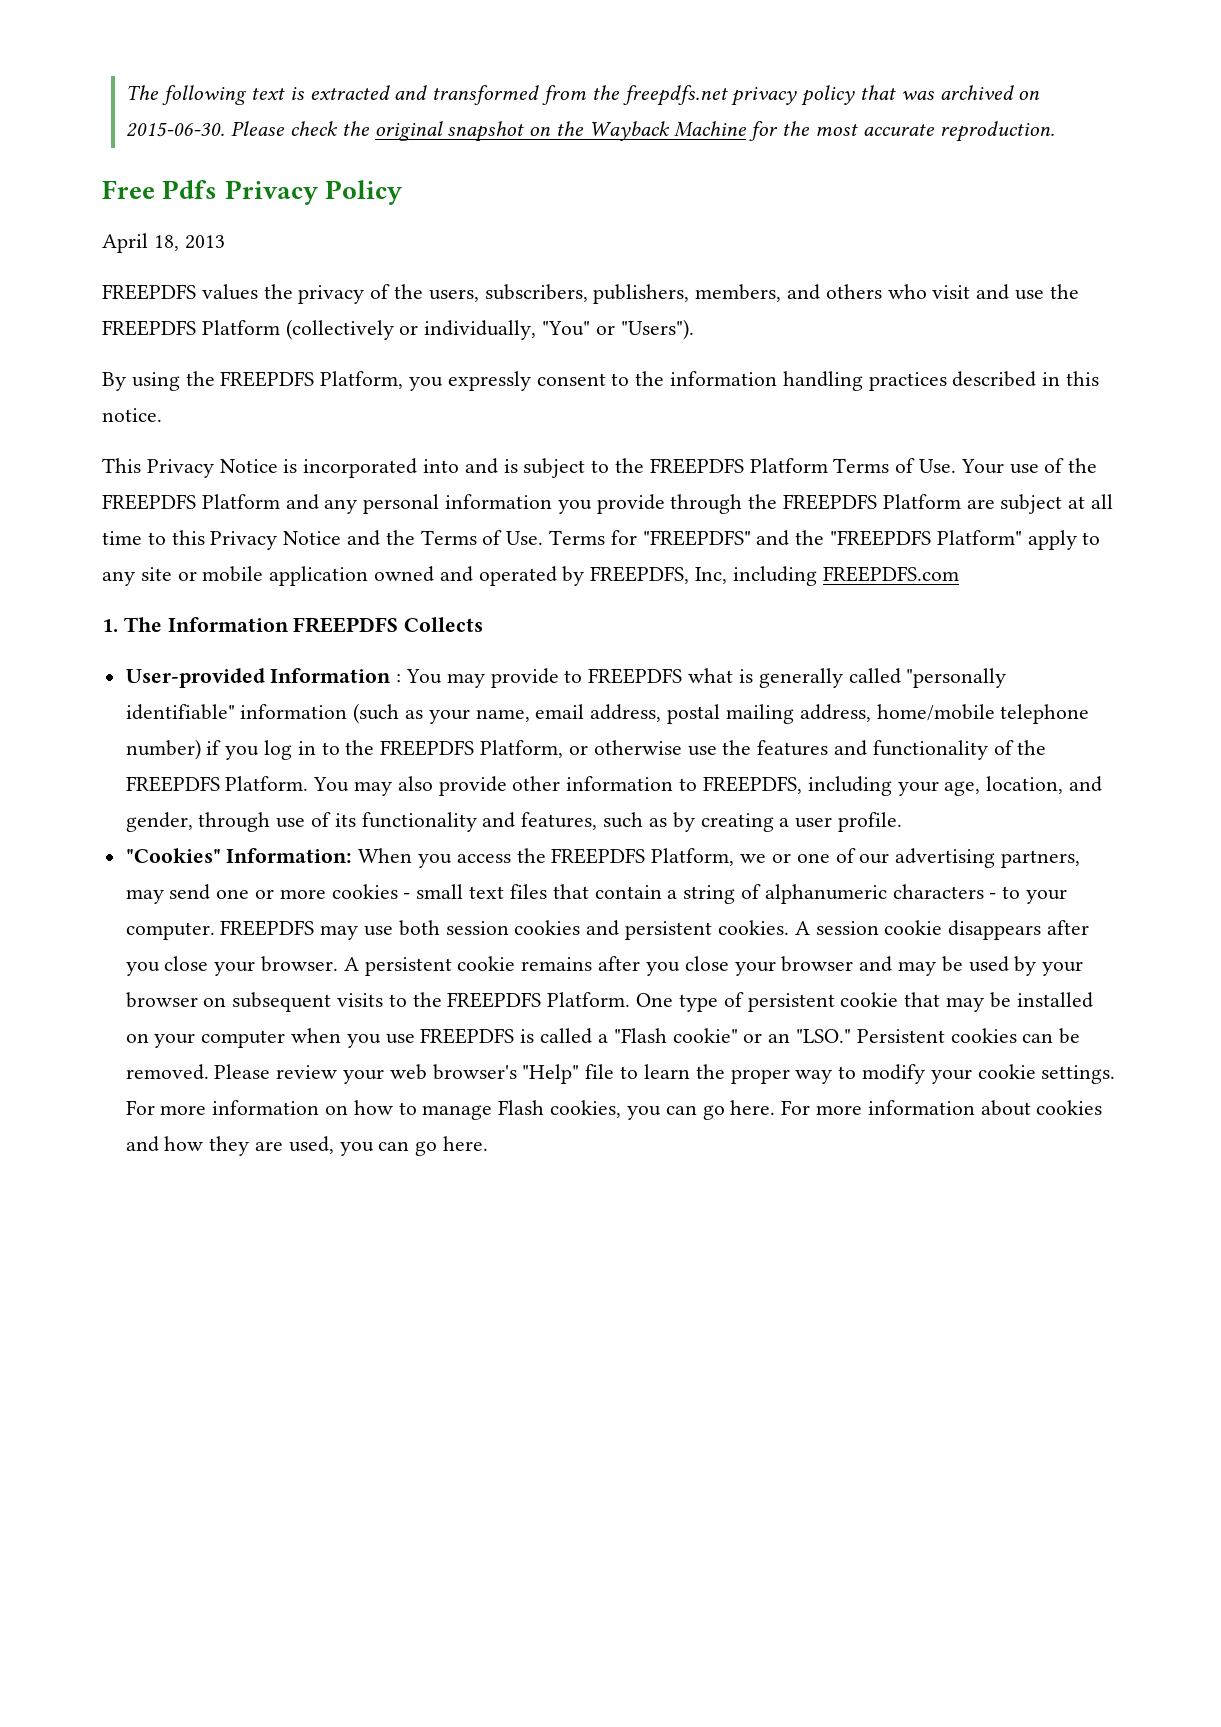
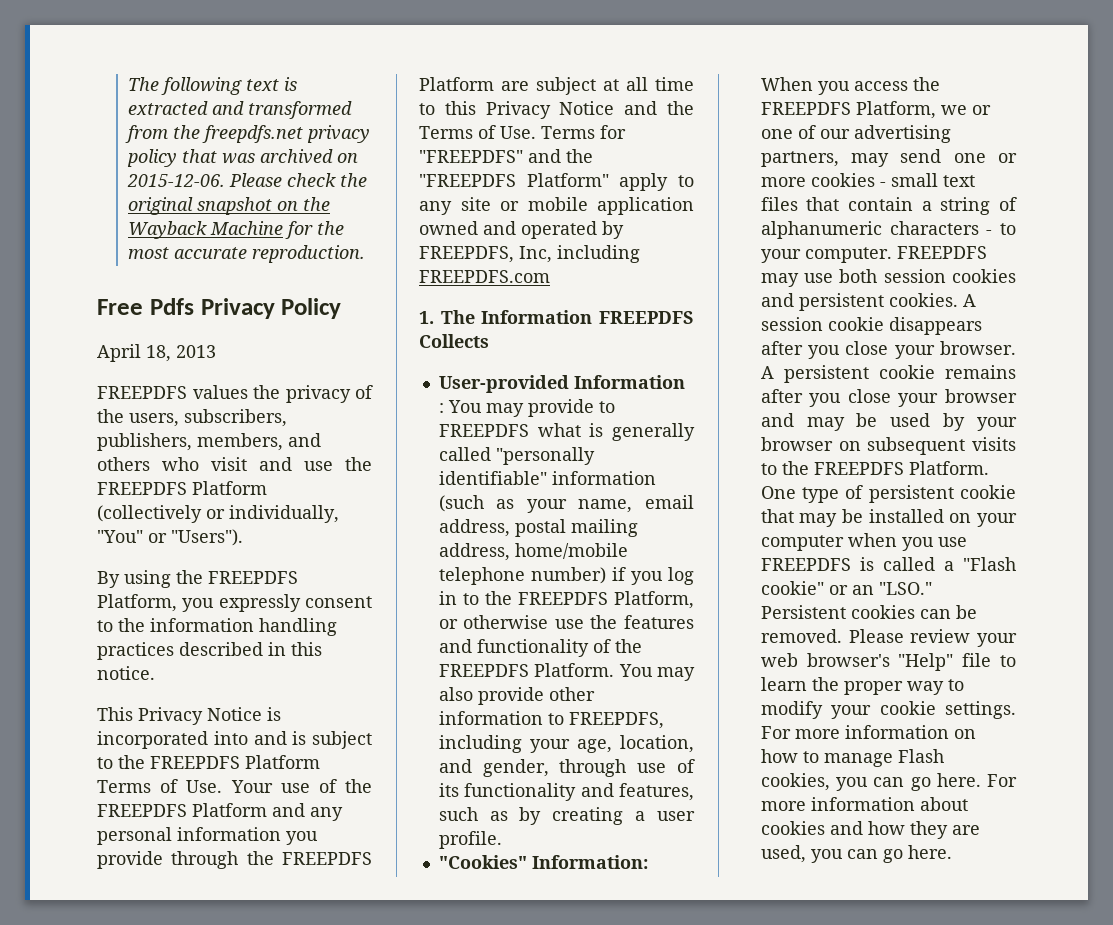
[126,122,226,137] 2015-06-30. -> [127,174,226,187] 2015-12-06.

